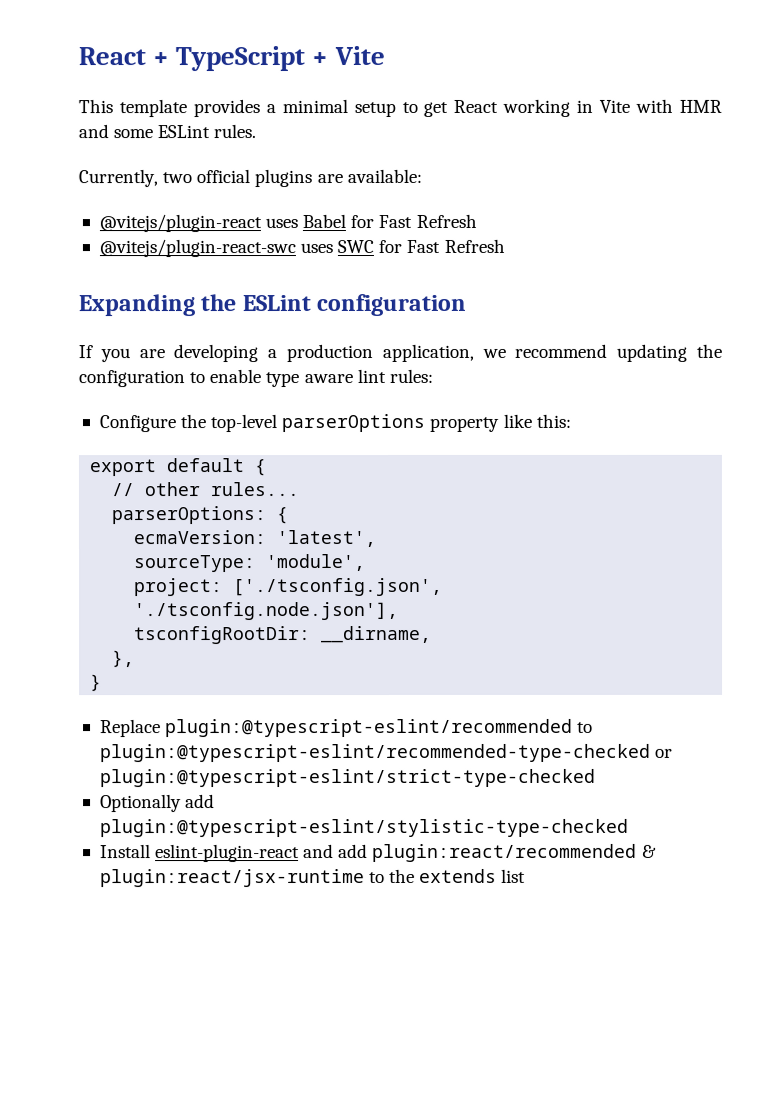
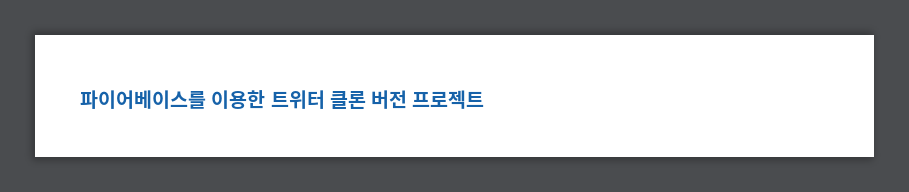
[78,46,385,72] [78,98,722,118] [78,124,257,139] [78,168,422,188] [98,213,477,233] [98,238,505,258] [78,293,467,317] [78,343,722,363] [78,368,433,388] [98,413,571,433] [89,458,267,477] [111,482,300,497] [111,506,289,525] [133,530,377,548] [134,554,367,573] [134,577,444,597] [134,601,400,621] [134,625,433,645] [112,650,136,668] [90,674,103,692] [99,718,594,738] [99,743,674,763] [99,768,596,788] [99,794,216,813] [99,818,629,838] [99,843,657,863] [99,868,527,888] React + TypeScript + Vite // This template provides a minimal setup to get React working in Vite with HMR and some ESLint rules. // Currently, two official plugins are available: // @vitejs/plugin-react uses Babel for Fast Refresh // @vitejs/plugin-react-swc uses SWC for Fast Refresh // Expanding the ESLint configuration // If you are developing a production application, we recommend updating the configuration to enable type aware lint rules: // Configure the top-level parserOptions property like this: // export default { // // other rules... // parserOptions: { // ecmaVersion: 'latest', // sourceType: 'module', // project: ['./tsconfig.json', './tsconfig.node.json'], // tsconfigRootDir: __dirname, // }, // } // Replace plugin:@typescript-eslint/recommended to plugin:@typescript-eslint/recommended-type-checked or plugin:@typescript-eslint/strict-type-checked // Optionally add plugin:@typescript-eslint/stylistic-type-checked // Install eslint-plugin-react and add plugin:react/recommended & plugin:react/jsx-runtime to the extends list -> [80,90,485,109] 파이어베이스를 이용한 트위터 클론 버전 프로젝트

